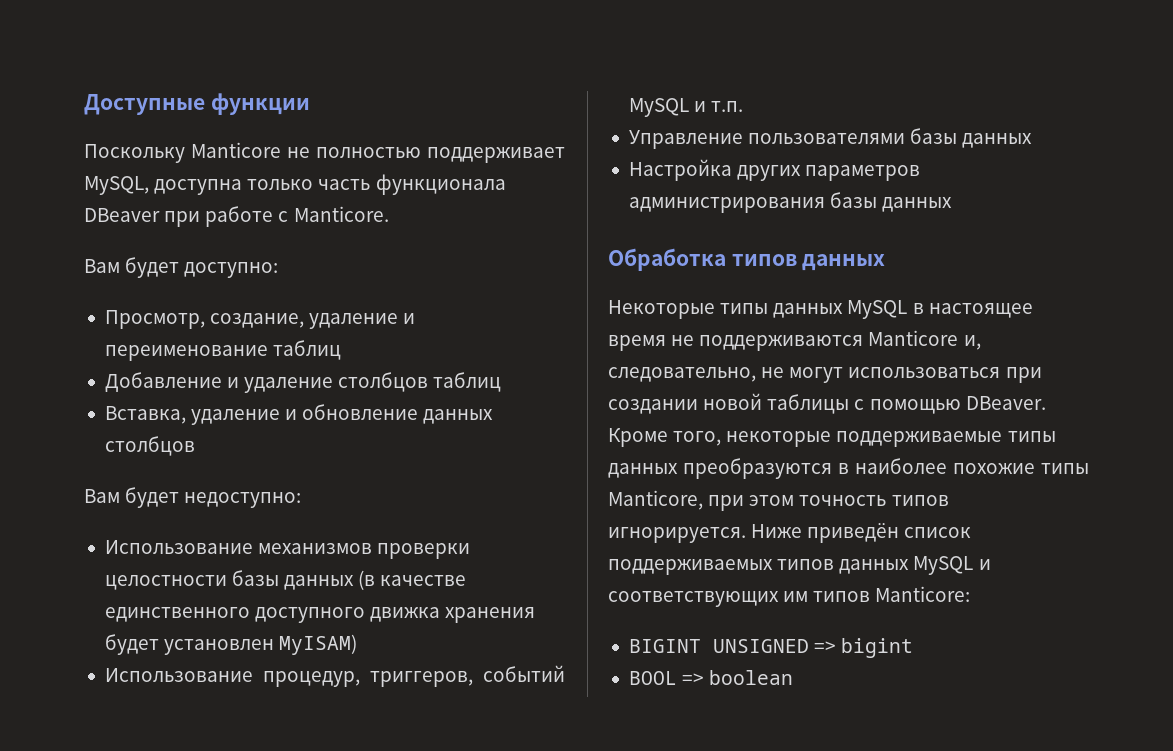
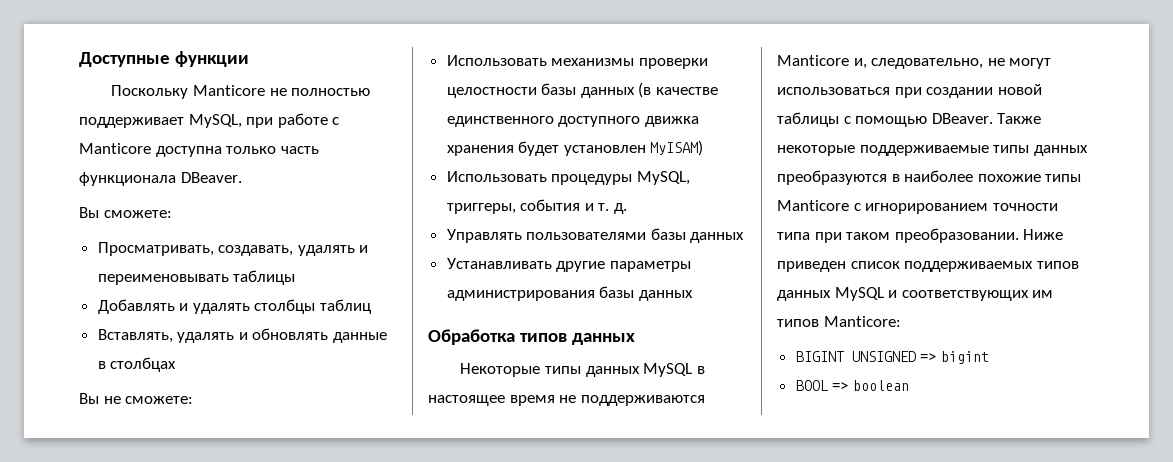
[154,174,506,195] [84,206,389,227] [84,257,279,278] [104,310,416,329] [104,340,342,361] [104,372,502,393] [104,404,494,425] [104,436,195,456] [84,487,302,508] [104,540,373,554] доступна только часть функционала DBeaver при работе с Manticore. // Вам будет доступно: // Просмотр, создание, удаление и переименование таблиц // Добавление и удаление столбцов таблиц // Вставка, удаление и обновление данных столбцов // Вам будет недоступно: // Использование механизмов -> [246,113,340,128] [79,143,319,157] [79,172,242,186] [79,207,172,218] [97,242,369,256] [97,270,296,285] [97,299,372,314] [97,328,388,343] [97,357,177,372] [79,393,194,404] [446,55,635,66] при работе с Manticore доступна только часть функционала DBeaver. // Вы сможете: // Просматривать, создавать, удалять и переименовывать таблицы // Добавлять и удалять столбцы таблиц // Вставлять, удалять и обновлять данные в столбцах // Вы не сможете: // Использовать механизмы
[104,665,565,687] [628,98,744,117] [628,130,743,149] Использование процедур, триггеров, событий MySQL и т.п. // Управление -> [446,171,690,185] [446,199,628,214] [446,229,522,243] Использовать процедуры MySQL, триггеры, события и т. д. // Управлять
[628,159,921,181] Настройка других параметров -> [446,258,691,272] Устанавливать другие параметры
[608,428,722,447] Кроме того, -> [997,113,1042,124] Также
[608,490,949,511] [608,523,900,543] Manticore, при этом точность типов игнорируется. Ниже приведён -> [777,200,1058,214] [777,228,1064,243] [777,261,846,272] Manticore с игнорированием точности типа при таком преобразовании. Ниже приведен

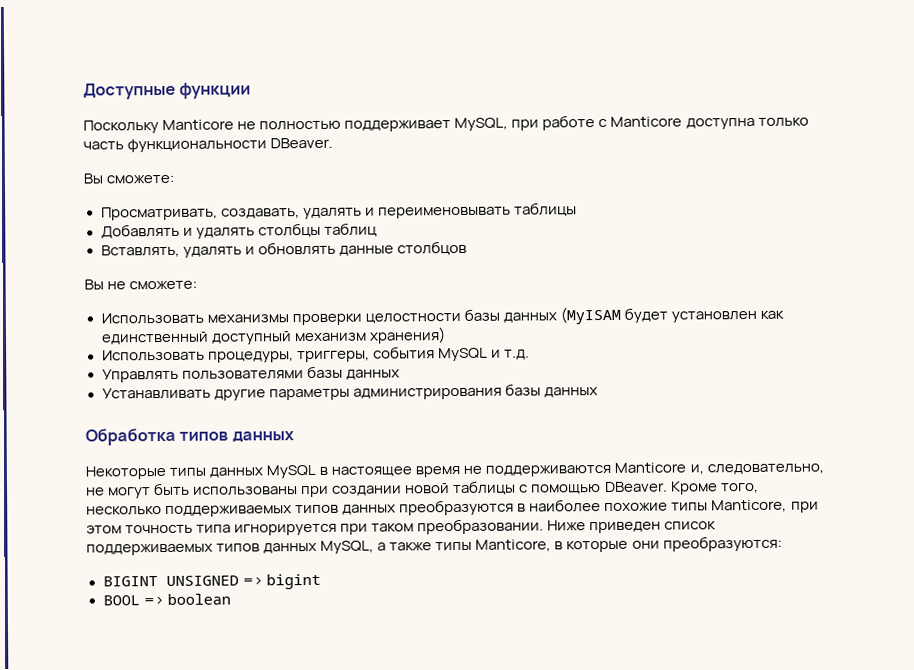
[79,172,176,186] функционала -> [127,138,268,153] функциональности
[97,357,177,372] в столбцах -> [396,240,467,256] столбцов
[638,82,719,98] [446,116,699,127] [446,140,704,156] [446,171,690,185] [446,199,628,214] (в качестве единственного доступного движка хранения будет установлен MyISAM) // Использовать процедуры MySQL, триггеры, события и т. д. -> [559,306,784,325] [100,327,446,345] [101,346,530,363] (MyISAM будет установлен как единственный доступный механизм хранения) // Использовать процедуры, триггеры, события MySQL и т.д.
[777,87,890,95] использоваться -> [154,482,299,496] быть использованы
[997,113,1042,124] [777,145,1030,156] Также некоторые поддерживаемые типы -> [670,481,759,495] [86,504,340,517] Кроме того, несколько поддерживаемых типов
[777,200,1058,214] [777,232,810,240] Manticore с игнорированием точности типа -> [711,499,819,513] [86,523,338,536] Manticore, при этом точность типа игнорируется
[834,287,1054,301] [777,316,901,327] MySQL и соответствующих им типов Manticore: -> [320,535,782,554] MySQL, а также типы Manticore, в которые они преобразуются:

